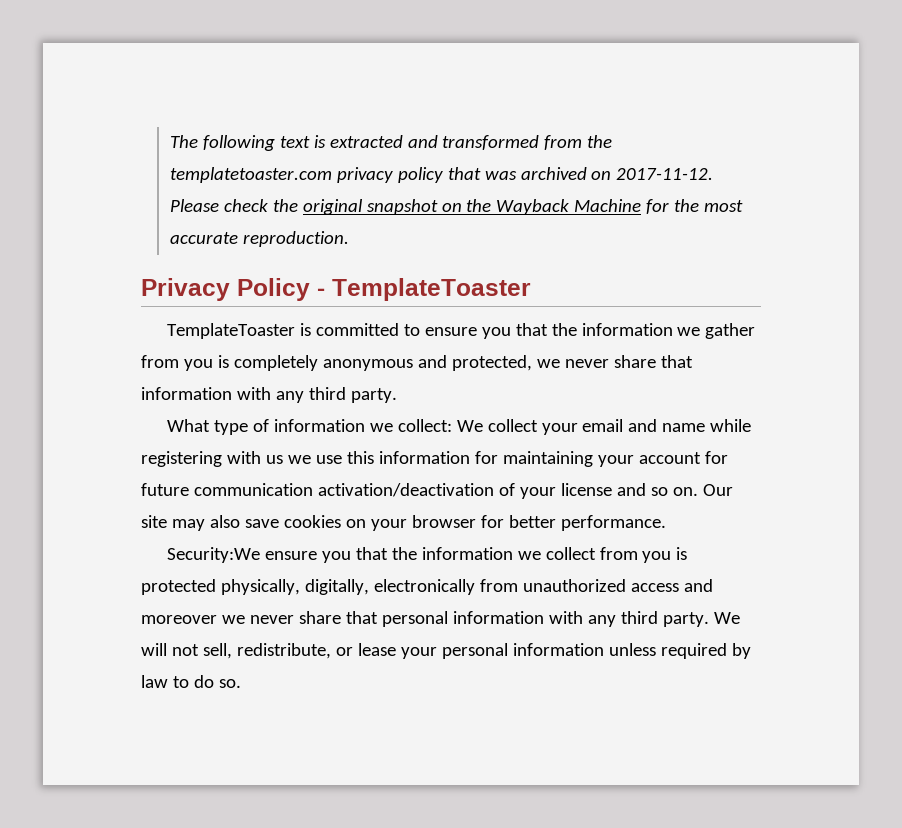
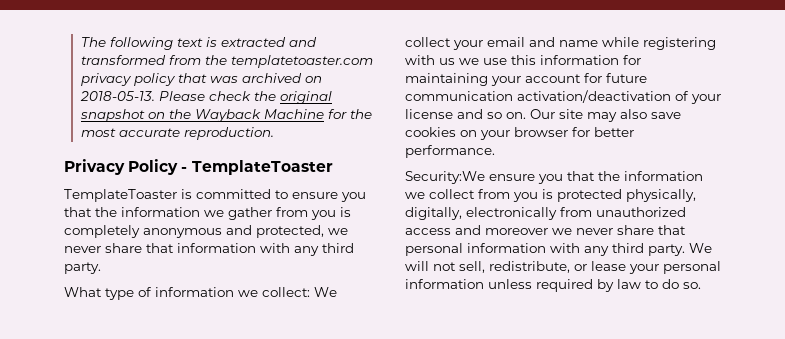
[616,168,714,180] 2017-11-12. -> [79,91,155,101] 2018-05-13.

